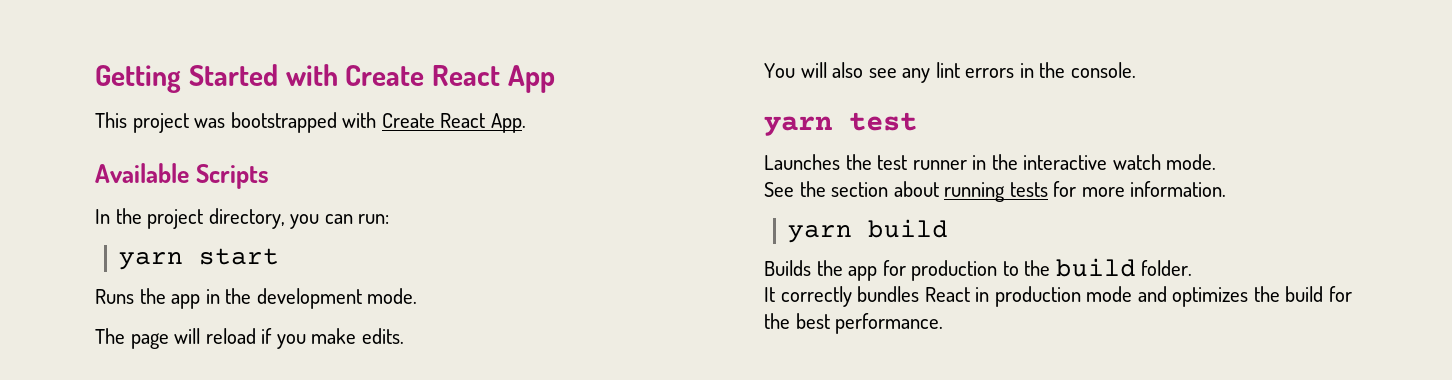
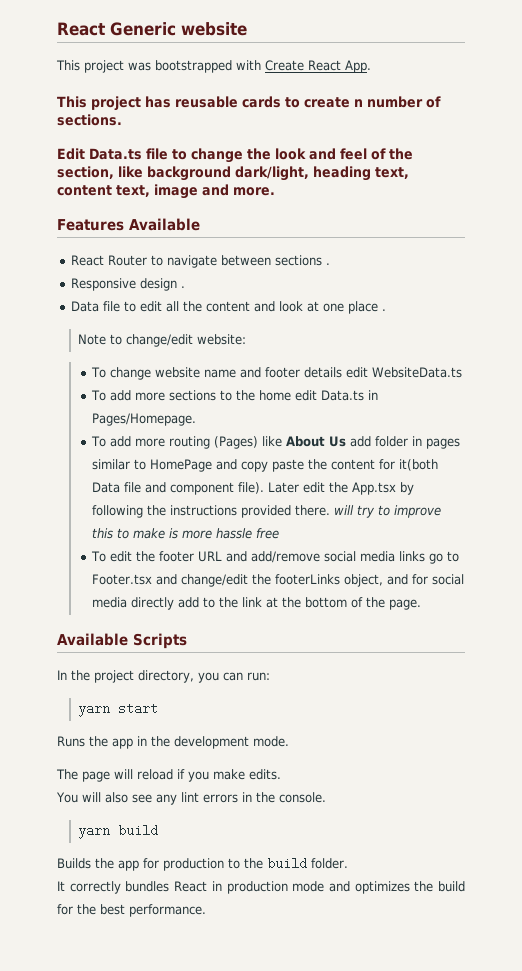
[95,64,556,93] Getting Started with Create React App -> [57,22,247,36] React Generic website
(526, 123) none -> [57,96,441,111] [57,114,122,126] [57,148,413,163] [57,166,409,181] [57,184,275,199] [57,218,200,231] [71,255,331,268] [71,278,186,291] [71,301,387,314] [78,334,247,347] [91,367,463,380] [91,390,379,401] [92,413,197,426] [91,436,461,449] [92,459,439,472] [92,482,415,495] [92,505,442,518] [92,528,280,539] [91,551,460,564] [92,574,465,587] [92,597,422,610] // This project has reusable cards to create n number of sections. // Edit Data.ts file to change the look and feel of the section, like background dark/light, heading text, content text, image and more. // Features Available // React Router to navigate between sections . // Responsive design . // Data file to edit all the content and look at one place . // Note to change/edit website: // To change website name and footer details edit WebsiteData.ts // To add more sections to the home edit Data.ts in Pages/Homepage. // To add more routing (Pages) like About Us add folder in pages similar to HomePage and copy paste the content for it(both Data file and component file). Later edit the App.tsx by following the instructions provided there. will try to improve this to make is more hassle free // To edit the footer URL and add/remove social media links go to Footer.tsx and change/edit the footerLinks object, and for social media directly add to the link at the bottom of the page.
[764,112,917,136] [764,154,1217,170] [764,181,1227,202] // yarn test // Launches the test runner in the interactive watch mode. // See the section about running tests for more information. -> (326, 797) none

